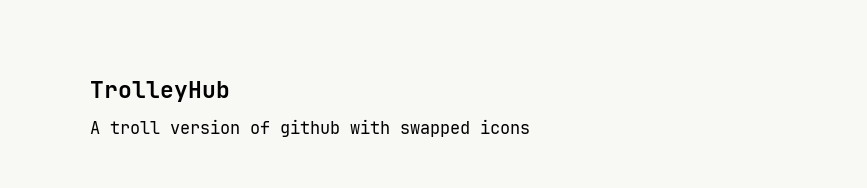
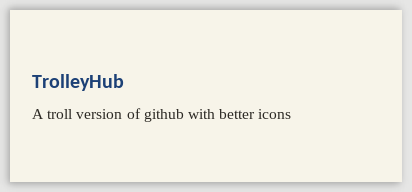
[400,121,470,137] swapped -> [219,109,256,119] better

